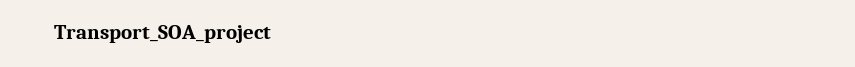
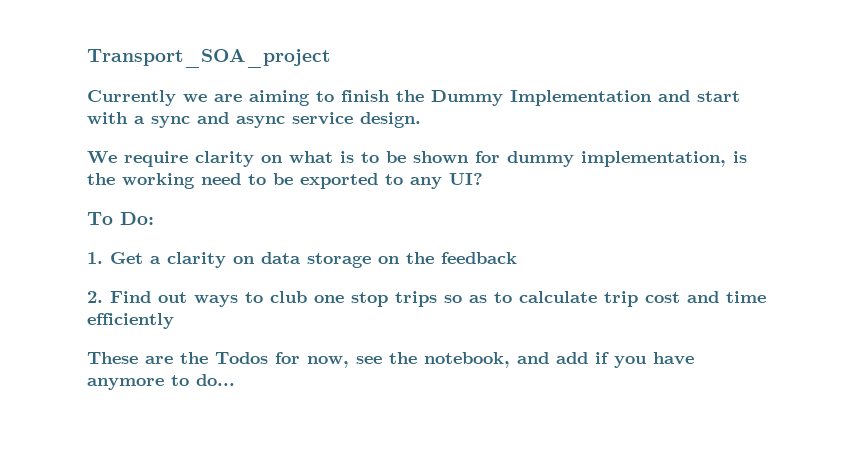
(271, 34) none -> [87,90,740,106] [87,112,421,128] [87,151,747,167] [87,173,483,189] [87,212,154,225] [87,252,517,268] [87,291,766,307] [87,313,174,329] [87,352,694,368] [87,374,235,390] // Currently we are aiming to finish the Dummy Implementation and start with a sync and async service design. // We require clarity on what is to be shown for dummy implementation, is the working need to be exported to any UI? // To Do: // 1. Get a clarity on data storage on the feedback // 2. Find out ways to club one stop trips so as to calculate trip cost and time efficiently // These are the Todos for now, see the notebook, and add if you have anymore to do...

